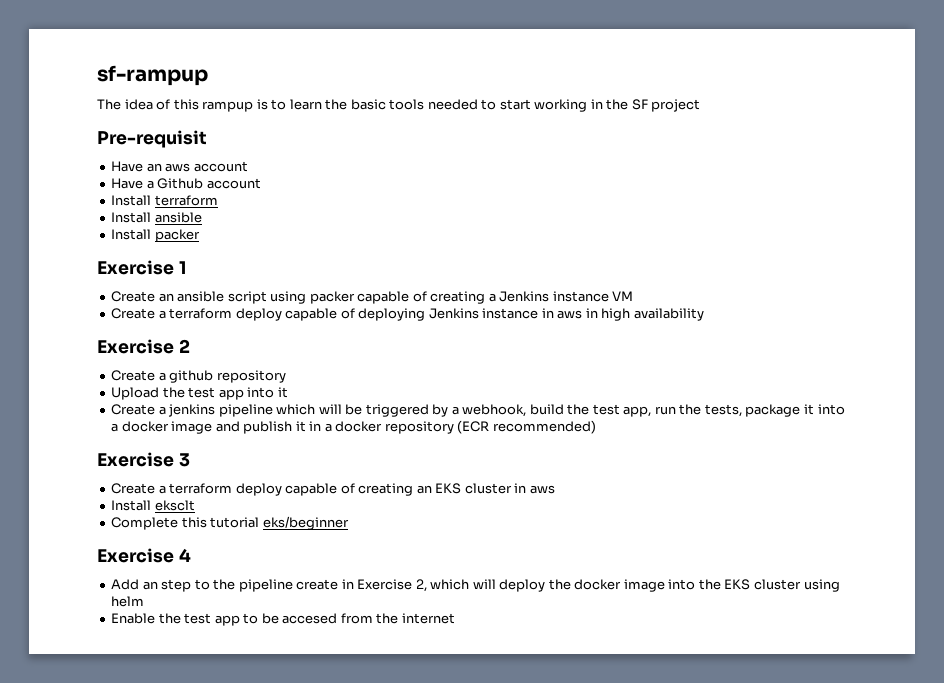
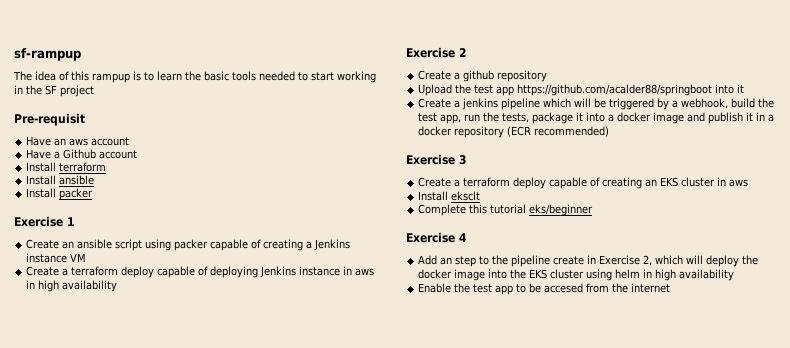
(244, 394) none -> [517,84,713,96] https://github.com/acalder88/springboot
(145, 601) none -> [643,269,735,281] in high availability

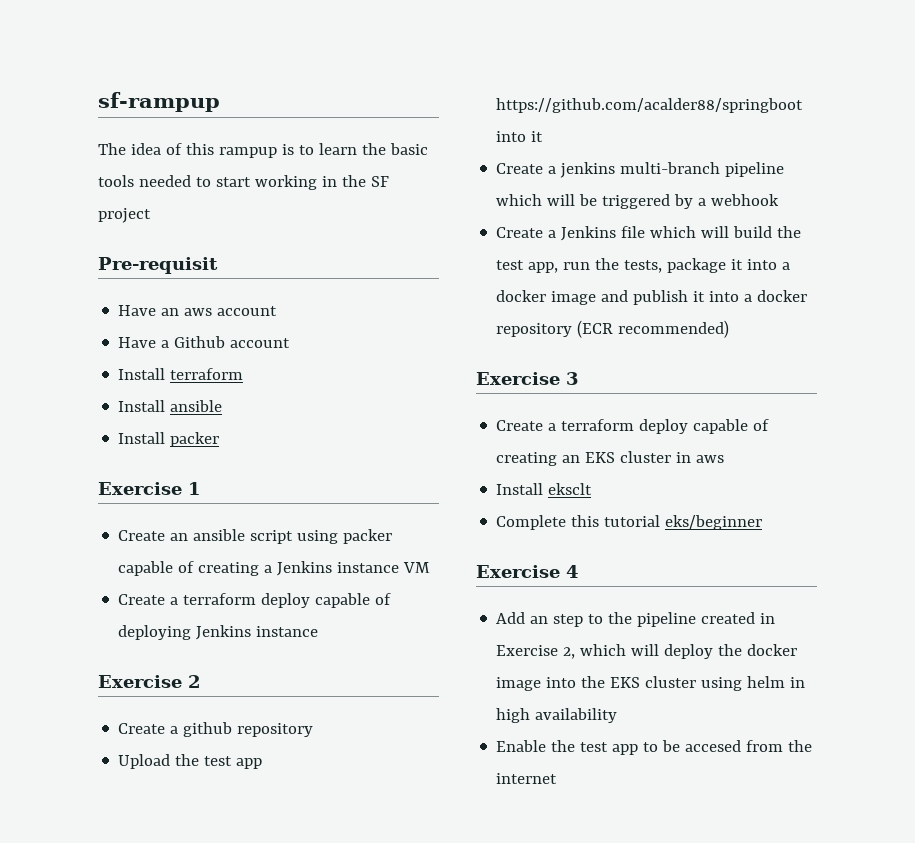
[343,266,375,276] [26,280,118,292] in aws in high availability -> (319, 631) none
(499, 104) none -> [620,162,721,174] multi-branch
[681,98,729,109] webhook, -> [711,194,780,206] [496,226,730,241] webhook // Create a Jenkins file which will
[756,112,766,121] in -> [709,291,740,302] into
[553,256,585,265] create -> [701,612,756,624] created

